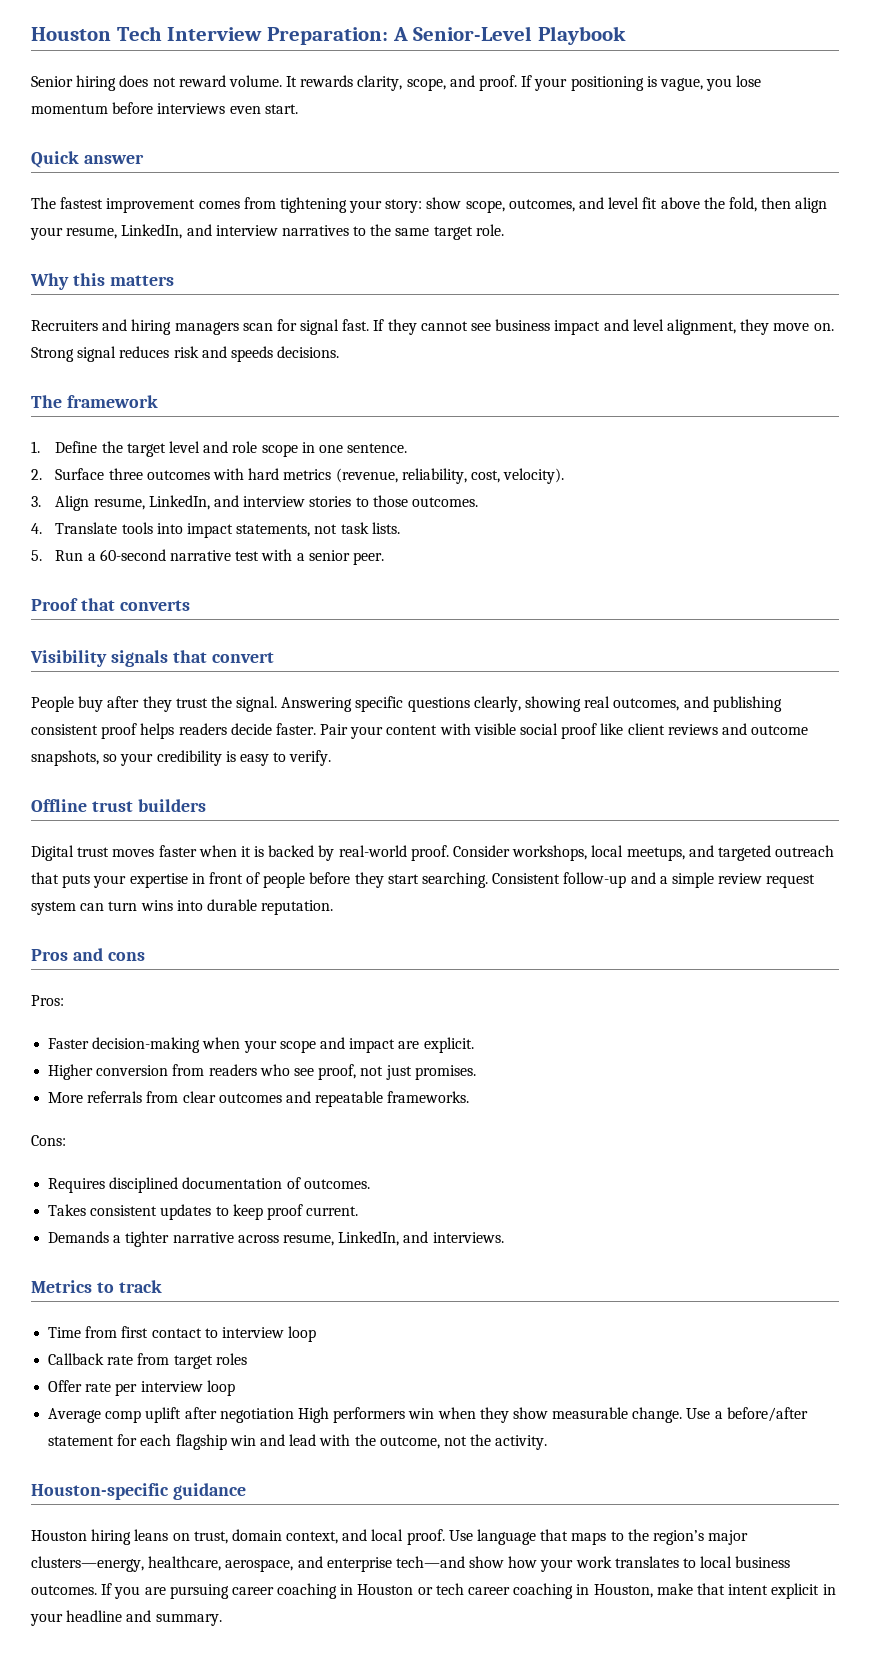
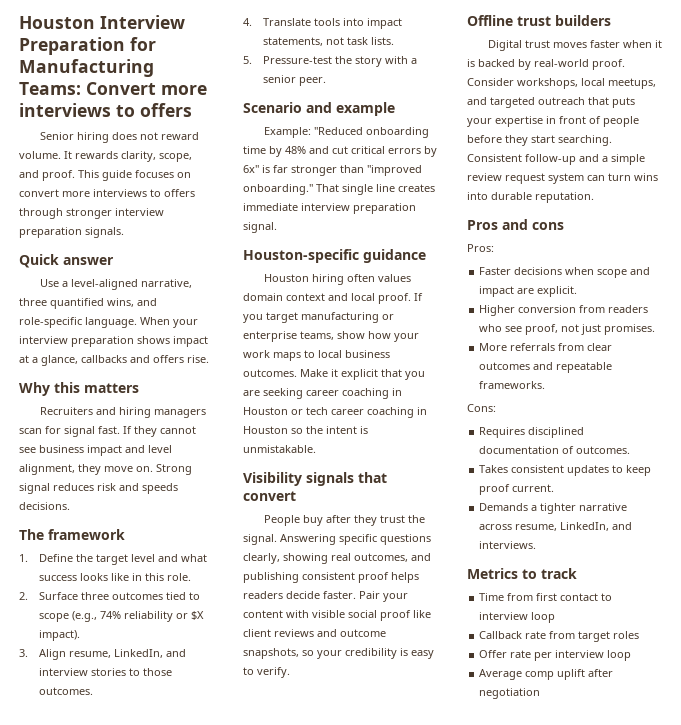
[31,26,627,45] Houston Tech Interview Preparation: A Senior-Level Playbook -> [19,15,185,29] [19,37,156,55] [19,59,154,77] [19,82,207,95] [19,103,192,117] Houston Interview Preparation for Manufacturing Teams: Convert more interviews to offers
[521,75,762,91] [31,102,298,114] [31,151,144,168] [31,197,828,213] [30,224,504,240] If your positioning is vague, you lose momentum before interviews even start. // Quick answer // The fastest improvement comes from tightening your story: show scope, outcomes, and level fit above the fold, then align your resume, LinkedIn, and interview narratives to the same target role. -> [78,170,191,181] [19,189,195,197] [19,208,164,219] [19,227,124,238] [19,254,114,268] [39,279,192,290] [19,298,157,309] [19,317,198,328] [19,336,208,347] [19,355,209,366] This guide focuses on convert more interviews to offers through stronger interview preparation signals. // Quick answer // Use a level-aligned narrative, three quantified wins, and role-specific language. When your interview preparation shows impact at a glance, callbacks and offers rise.
[232,441,408,457] [31,468,565,484] role scope in one sentence. // 2. Surface three outcomes with hard metrics (revenue, reliability, cost, velocity). -> [181,554,208,562] [39,573,192,581] [19,592,201,600] [39,611,205,622] [39,630,81,641] what success looks like in this role. // 2. Surface three outcomes tied to scope (e.g., 74% reliability or $X impact).
[55,549,260,561] Run a 60-second narrative test -> [263,56,383,67] Pressure-test the story
[31,598,190,611] Proof that converts -> [243,102,395,116] [263,127,429,138] [243,146,437,157] [243,165,422,176] [243,184,435,195] [243,203,416,214] [243,222,277,233] [243,249,426,263] [263,274,411,285] [243,293,423,304] [243,312,394,323] [243,331,419,342] [243,350,390,361] [243,369,425,380] [243,388,402,399] [243,407,427,418] [243,426,368,434] [243,445,316,453] Scenario and example // Example: "Reduced onboarding time by 48% and cut critical errors by 6x" is far stronger than "improved onboarding." That single line creates immediate interview preparation signal. // Houston-specific guidance // Houston hiring often values domain context and local proof. If you target manufacturing or enterprise teams, show how your work maps to local business outcomes. Make it explicit that you are seeking career coaching in Houston or tech career coaching in Houston so the intent is unmistakable.
[92,1037,277,1053] decision-making when your -> [514,267,595,275] decisions when
[297,1407,808,1423] [48,1434,548,1450] [31,1483,246,1500] [31,1529,749,1545] [31,1556,791,1572] [31,1583,836,1599] [30,1610,222,1626] High performers win when they show measurable change. Use a before/after statement for each flagship win and lead with the outcome, not the activity. // Houston-specific guidance // Houston hiring leans on trust, domain context, and local proof. Use language that maps to the region’s major clusters—energy, healthcare, aerospace, and enterprise tech—and show how your work translates to local business outcomes. If you are pursuing career coaching in Houston or tech career coaching in Houston, make that intent explicit in your headline and summary. -> (541, 693) none

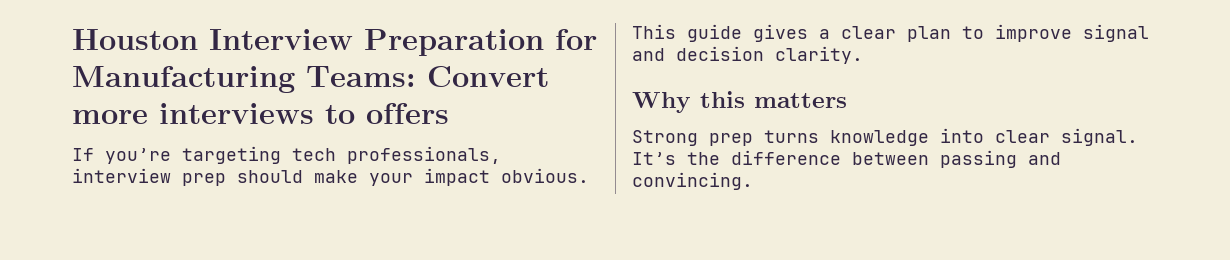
[39,132,199,143] [19,151,192,162] [19,170,191,181] [19,189,195,197] [19,208,164,219] [19,227,124,238] [19,254,114,268] [39,279,192,290] [19,298,157,309] [19,317,198,328] [19,336,208,347] [19,355,209,366] [19,382,139,396] [39,407,206,418] [19,426,196,437] [19,445,172,456] [19,464,192,475] [19,483,178,494] [19,502,70,510] [19,529,125,540] [19,554,208,565] [39,573,192,581] [19,592,201,600] [39,611,205,622] [39,630,81,641] [19,649,187,660] [39,668,173,676] [39,687,94,695] [243,18,403,29] [263,37,395,46] [243,56,418,67] [263,75,327,86] [243,102,395,116] [263,127,429,138] [243,146,437,157] [243,165,422,176] [243,184,435,195] [243,203,416,214] [243,222,277,233] [243,249,426,263] [263,274,411,285] [243,293,423,304] [243,312,394,323] [243,331,419,342] [243,350,390,361] [243,369,425,380] [243,388,402,399] [243,407,427,418] [243,426,368,434] [243,445,316,453] [243,472,387,486] [243,491,296,501] [263,515,425,526] [243,534,431,545] [243,553,431,564] [243,572,419,583] [243,591,408,602] [243,610,431,621] [243,629,386,637] [243,648,434,659] [243,667,290,678] [467,15,611,26] [487,40,662,51] [467,59,625,70] [467,78,656,89] [467,97,635,108] [467,116,639,127] [467,135,612,146] [467,154,645,165] [467,173,658,184] [467,192,594,203] [467,219,564,230] [467,244,494,252] [479,267,651,278] [479,286,578,297] [479,305,649,316] [479,324,656,335] [479,343,613,351] [479,362,613,373] [479,381,546,389] [467,404,496,412] [479,427,585,438] [479,446,631,454] [479,465,652,476] [479,484,555,495] [479,503,628,514] [479,522,633,531] [479,541,537,549] [467,568,577,579] [479,593,613,601] [479,612,556,623] [479,631,640,642] [479,650,632,661] [479,669,614,680] [479,688,541,699] Senior hiring does not reward volume. It rewards clarity, scope, and proof. This guide focuses on convert more interviews to offers through stronger interview preparation signals. // Quick answer // Use a level-aligned narrative, three quantified wins, and role-specific language. When your interview preparation shows impact at a glance, callbacks and offers rise. // Why this matters // Recruiters and hiring managers scan for signal fast. If they cannot see business impact and level alignment, they move on. Strong signal reduces risk and speeds decisions. // The framework // 1. Define the target level and what success looks like in this role. // 2. Surface three outcomes tied to scope (e.g., 74% reliability or $X impact). // 3. Align resume, LinkedIn, and interview stories to those outcomes. // 4. Translate tools into impact statements, not task lists. // 5. Pressure-test the story with a senior peer. // Scenario and example // Example: "Reduced onboarding time by 48% and cut critical errors by 6x" is far stronger than "improved onboarding." That single line creates immediate interview preparation signal. // Houston-specific guidance // Houston hiring often values domain context and local proof. If you target manufacturing or enterprise teams, show how your work maps to local business outcomes. Make it explicit that you are seeking career coaching in Houston or tech career coaching in Houston so the intent is unmistakable. // Visibility signals that convert // People buy after they trust the signal. Answering specific questions clearly, showing real outcomes, and publishing consistent proof helps readers decide faster. Pair your content with visible social proof like client reviews and outcome snapshots, so your credibility is easy to verify. // Offline trust builders // Digital trust moves faster when it is backed by real-world proof. Consider workshops, local meetups, and targeted outreach that puts your expertise in front of people before they start searching. Consistent follow-up and a simple review request system can turn wins into durable reputation. // Pros and cons // Pros: // Faster decisions when scope and impact are explicit. // Higher conversion from readers who see proof, not just promises. // More referrals from clear outcomes and repeatable frameworks. // Cons: // Requires disciplined documentation of outcomes. // Takes consistent updates to keep proof current. // Demands a tighter narrative across resume, LinkedIn, and interviews. // Metrics to track // Time from first contact to interview loop // Callback rate from target roles // Offer rate per interview loop // Average comp uplift after negotiation -> [72,146,501,164] [72,168,589,186] [632,24,1149,42] [632,46,863,64] [632,91,847,113] [632,128,1138,146] [632,150,1061,168] [632,172,753,190] If you’re targeting tech professionals, interview prep should make your impact obvious. This guide gives a clear plan to improve signal and decision clarity. // Why this matters // Strong prep turns knowledge into clear signal. It’s the difference between passing and convincing.

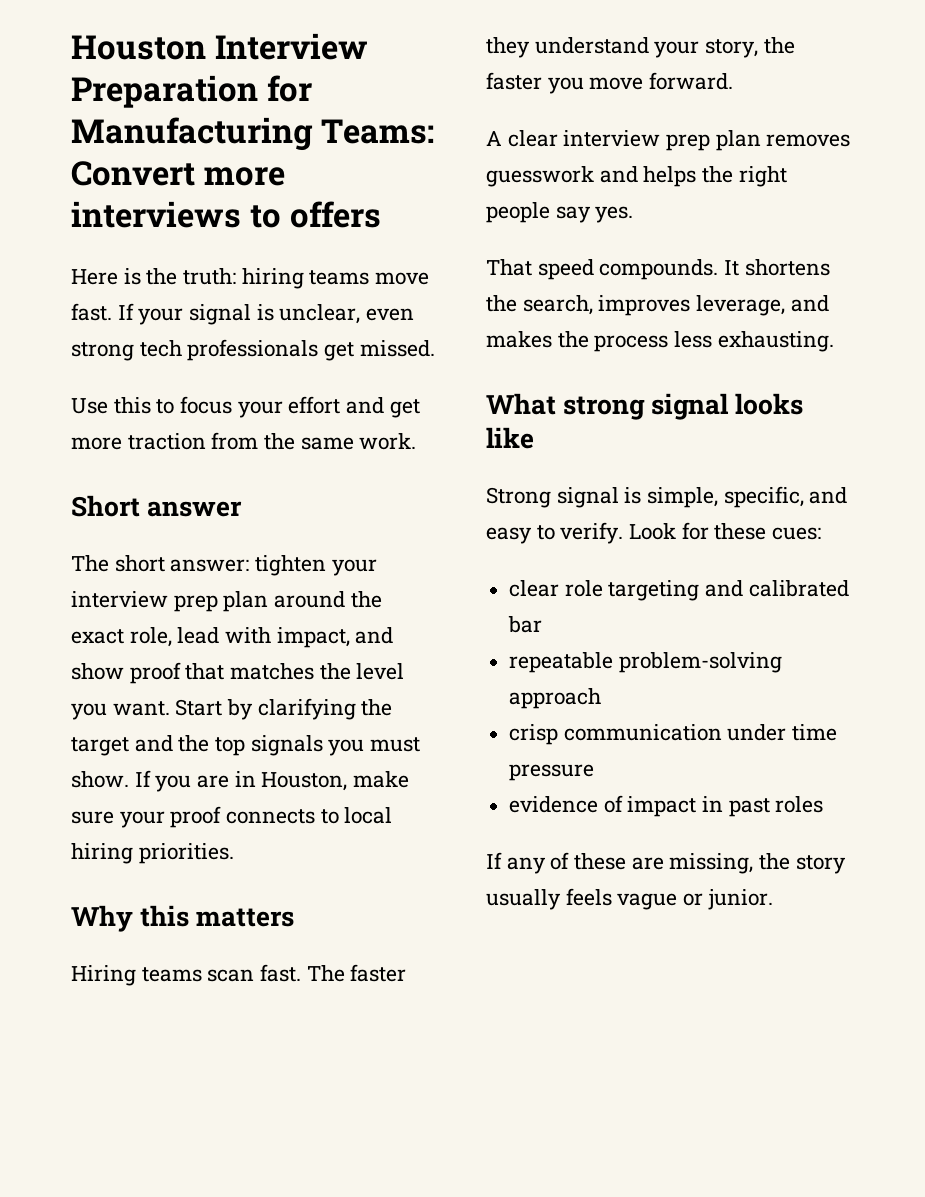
[72,146,501,164] [72,168,589,186] [632,24,1149,42] [632,46,863,64] [632,91,847,113] [632,128,1138,146] [632,150,1061,168] [632,172,753,190] If you’re targeting tech professionals, interview prep should make your impact obvious. This guide gives a clear plan to improve signal and decision clarity. // Why this matters // Strong prep turns knowledge into clear signal. It’s the difference between passing and convincing. -> [71,268,430,289] [71,303,415,325] [71,339,435,361] [71,396,420,418] [71,432,417,450] [71,495,243,517] [71,555,377,576] [71,591,382,612] [71,627,394,648] [71,662,405,684] [71,698,393,720] [71,735,421,756] [71,770,410,792] [71,806,393,828] [71,843,234,864] [71,905,295,932] [71,964,407,986] [486,37,795,58] [486,72,734,94] [486,130,851,151] [486,166,787,187] [486,202,634,223] [486,259,830,280] [486,295,829,316] [486,331,834,352] [486,393,804,420] [486,427,534,449] [486,486,848,508] [486,522,822,544] [509,580,849,601] [508,616,543,633] [509,652,782,673] [509,688,602,709] [509,724,838,745] [509,764,595,781] [509,795,824,817] [486,852,846,874] [486,888,773,910] Here is the truth: hiring teams move fast. If your signal is unclear, even strong tech professionals get missed. // Use this to focus your effort and get more traction from the same work. // Short answer // The short answer: tighten your interview prep plan around the exact role, lead with impact, and show proof that matches the level you want. Start by clarifying the target and the top signals you must show. If you are in Houston, make sure your proof connects to local hiring priorities. // Why this matters // Hiring teams scan fast. The faster they understand your story, the faster you move forward. // A clear interview prep plan removes guesswork and helps the right people say yes. // That speed compounds. It shortens the search, improves leverage, and makes the process less exhausting. // What strong signal looks like // Strong signal is simple, specific, and easy to verify. Look for these cues: // clear role targeting and calibrated bar // repeatable problem-solving approach // crisp communication under time pressure // evidence of impact in past roles // If any of these are missing, the story usually feels vague or junior.

